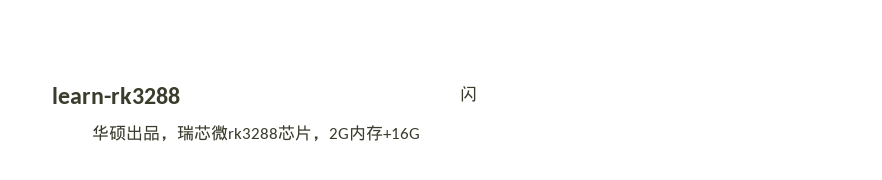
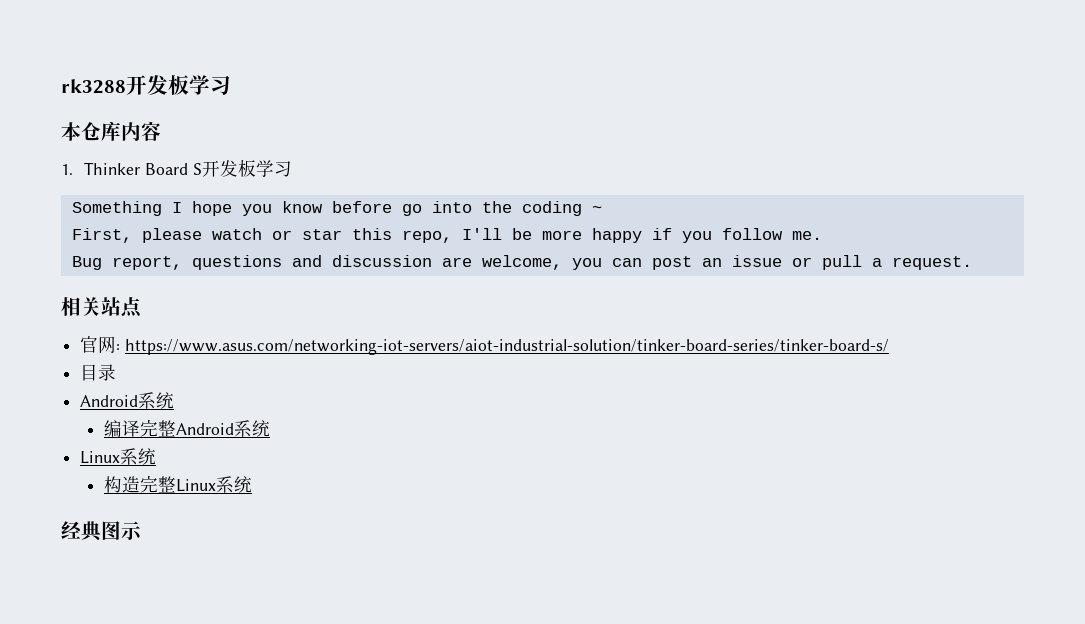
[52,87,180,104] [91,125,420,142] [460,86,477,102] learn-rk3288 // 华硕出品，瑞芯微rk3288芯片，2G内存+16G闪 -> [61,75,231,95] [61,121,161,141] [61,159,292,177] [71,201,602,216] [71,228,822,243] [71,255,972,270] [61,297,142,318] [80,336,889,355] [80,364,117,381] [80,392,175,409] [103,419,270,437] [80,448,157,465] [103,475,252,493] [61,521,142,542] rk3288开发板学习 // 本仓库内容 // 1. Thinker Board S开发板学习 // Something I hope you know before go into the coding ~ // First, please watch or star this repo, I'll be more happy if you follow me. // Bug report, questions and discussion are welcome, you can post an issue or pull a request. // 相关站点 // 官网: https://www.asus.com/networking-iot-servers/aiot-industrial-solution/tinker-board-series/tinker-board-s/ // 目录 // Android系统 // 编译完整Android系统 // Linux系统 // 构造完整Linux系统 // 经典图示

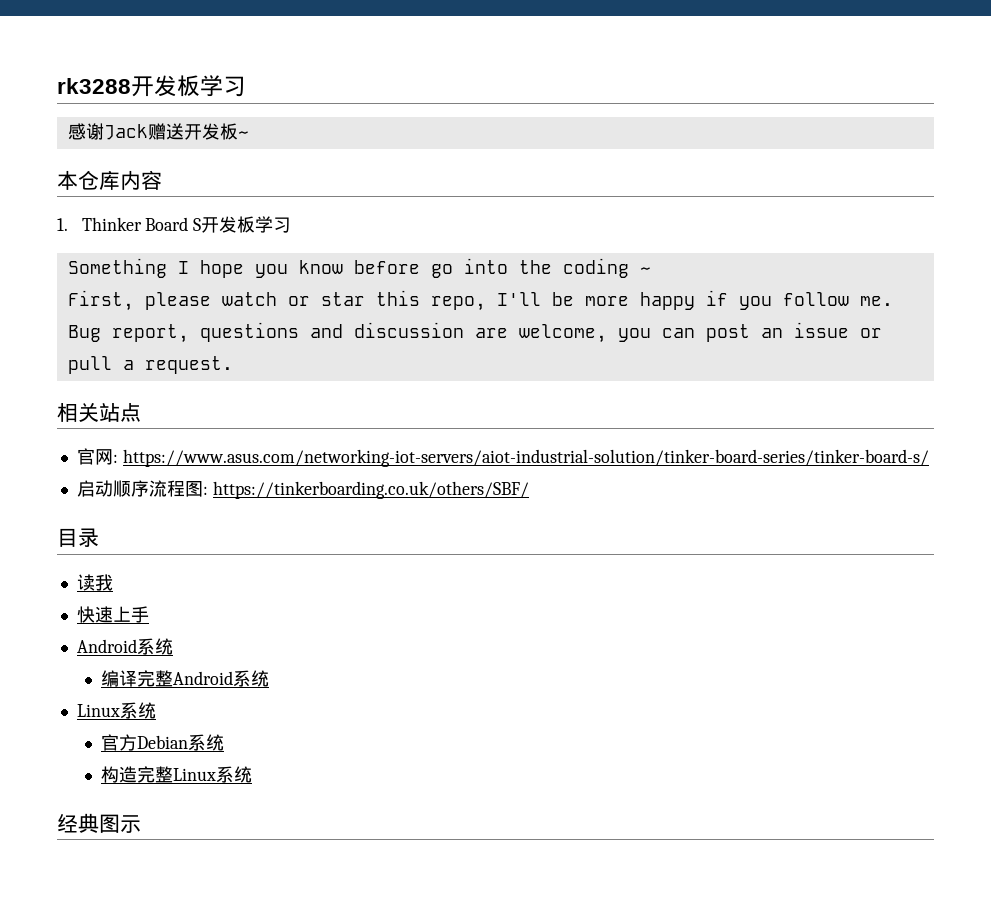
(231, 85) none -> [67,123,249,140] // 感谢Jack赠送开发板~
[80,364,117,381] 目录 -> [76,480,529,499] [57,528,99,547] [76,574,113,591] [76,606,149,623] 启动顺序流程图: https://tinkerboarding.co.uk/others/SBF/ // 目录 // 读我 // 快速上手
(157, 456) none -> [101,734,225,751] // 官方Debian系统

